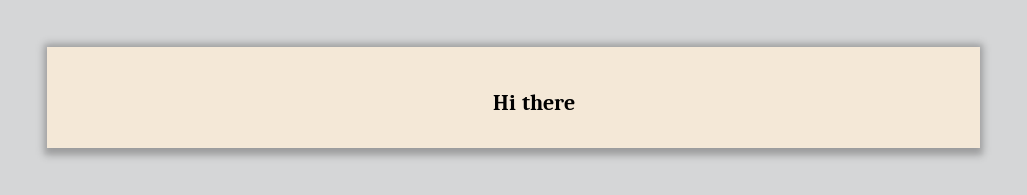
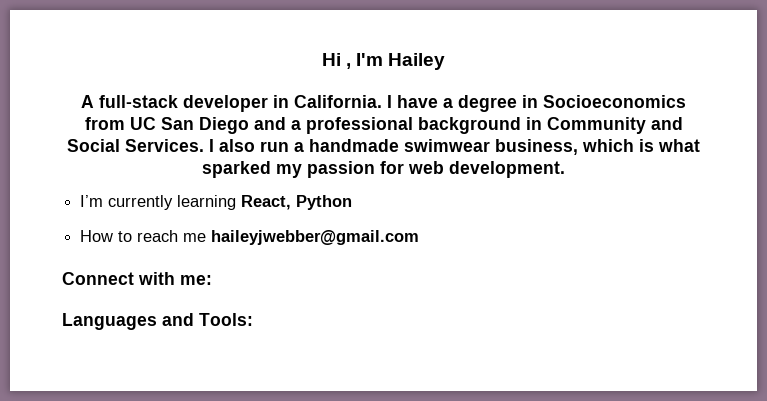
[521,94,575,110] there -> [345,53,446,70] [81,95,686,112] [84,117,683,134] [67,139,700,155] [202,161,565,178] [80,195,353,210] [80,230,420,245] [62,272,212,285] [62,313,253,330] , I'm Hailey // A full-stack developer in California. I have a degree in Socioeconomics from UC San Diego and a professional background in Community and Social Services. I also run a handmade swimwear business, which is what sparked my passion for web development. // I’m currently learning React, Python // How to reach me haileyjwebber@gmail.com // Connect with me: // Languages and Tools:

